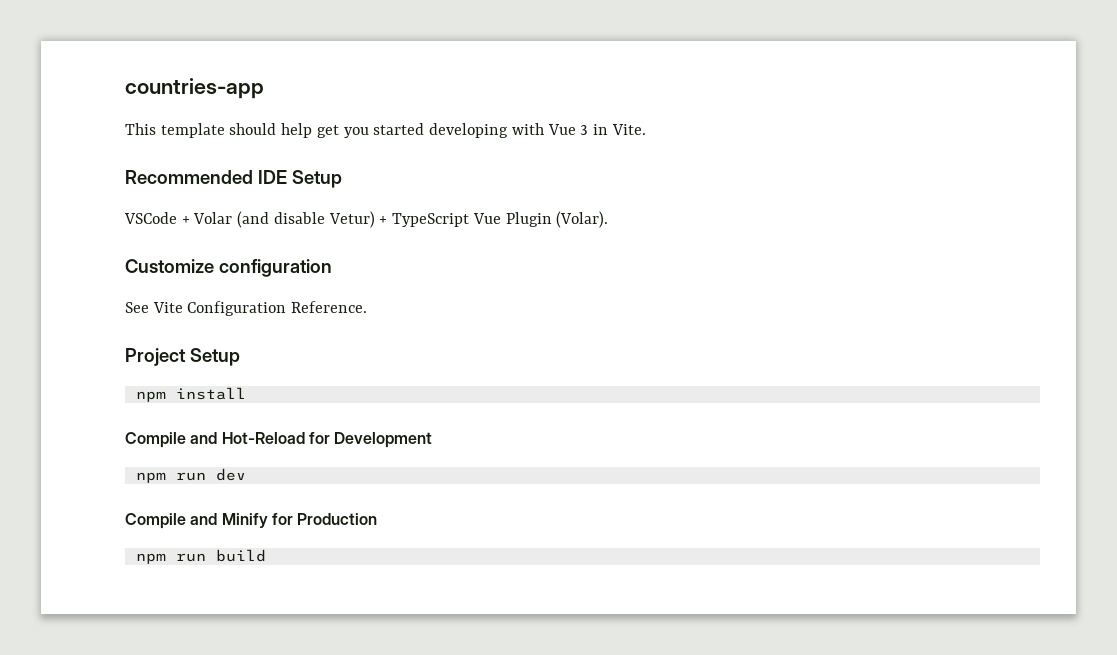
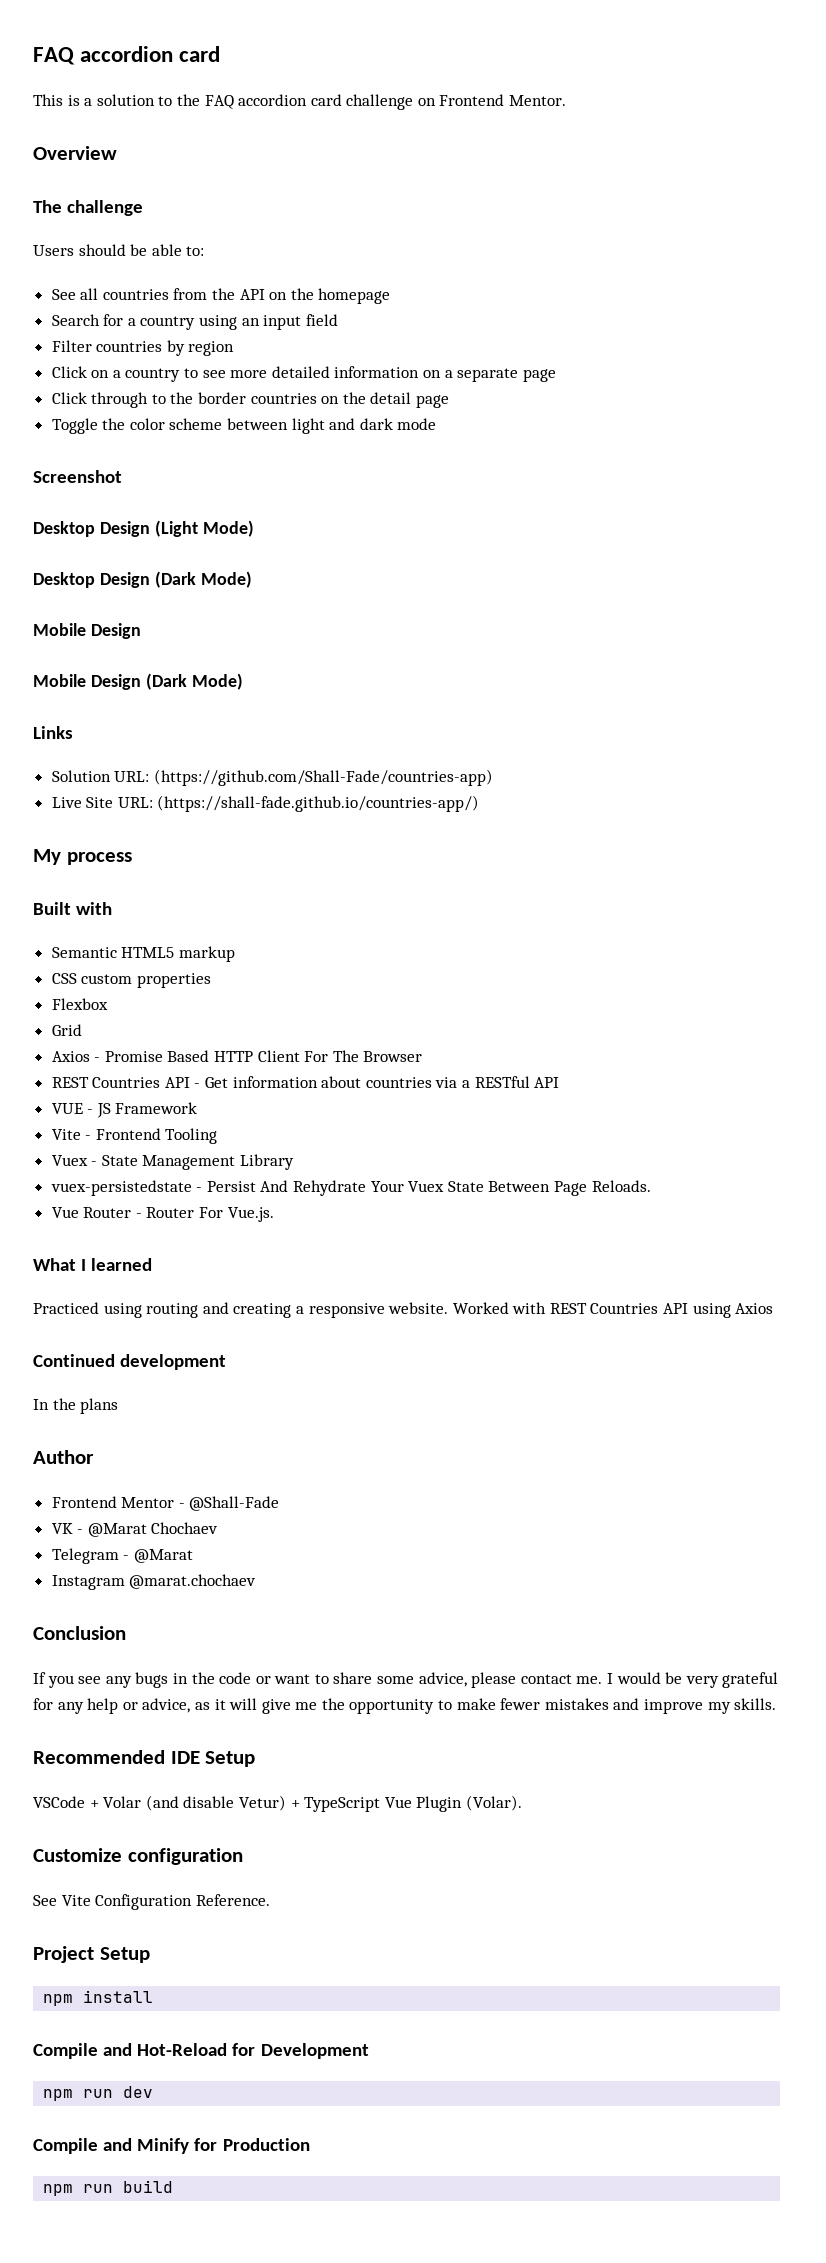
[125,78,264,99] [125,123,646,138] countries-app // This template should help get you started developing with Vue 3 in Vite. -> [33,46,221,65] [33,94,567,110] [33,146,117,160] [33,200,144,216] [33,244,205,256] [51,288,391,304] [51,314,338,330] [51,340,235,356] [51,366,556,382] [51,392,450,408] [51,418,437,434] [33,470,122,483] [33,520,254,537] [33,571,252,588] [33,623,141,639] [33,673,243,690] [33,726,73,739] [51,769,493,786] [51,795,480,812] [33,849,132,865] [33,902,113,915] [51,946,235,962] [51,973,211,988] [51,998,108,1010] [51,1024,82,1036] [51,1050,423,1062] [51,1076,560,1088] [51,1102,198,1118] [51,1128,218,1144] [51,1154,295,1170] [50,1180,651,1196] [51,1207,274,1222] [33,1258,153,1271] [33,1302,774,1318] [33,1354,227,1370] [33,1398,119,1414] [33,1450,94,1464] [51,1496,280,1511] [51,1522,219,1537] [51,1548,193,1564] [51,1574,257,1590] [33,1626,126,1640] [33,1672,779,1688] [33,1698,777,1714] FAQ accordion card // This is a solution to the FAQ accordion card challenge on Frontend Mentor. // Overview // The challenge // Users should be able to: // See all countries from the API on the homepage // Search for a country using an input field // Filter countries by region // Click on a country to see more detailed information on a separate page // Click through to the border countries on the detail page // Toggle the color scheme between light and dark mode // Screenshot // Desktop Design (Light Mode) // Desktop Design (Dark Mode) // Mobile Design // Mobile Design (Dark Mode) // Links // Solution URL: (https://github.com/Shall-Fade/countries-app) // Live Site URL: (https://shall-fade.github.io/countries-app/) // My process // Built with // Semantic HTML5 markup // CSS custom properties // Flexbox // Grid // Axios - Promise Based HTTP Client For The Browser // REST Countries API - Get information about countries via a RESTful API // VUE - JS Framework // Vite - Frontend Tooling // Vuex - State Management Library // vuex-persistedstate - Persist And Rehydrate Your Vuex State Between Page Reloads. // Vue Router - Router For Vue.js. // What I learned // Practiced using routing and creating a responsive website. Worked with REST Countries API using Axios // Continued development // In the plans // Author // Frontend Mentor - @Shall-Fade // VK - @Marat Chochaev // Telegram - @Marat // Instagram @marat.chochaev // Conclusion // If you see any bugs in the code or want to share some advice, please contact me. I would be very grateful for any help or advice, as it will give me the opportunity to make fewer mistakes and improve my skills.

